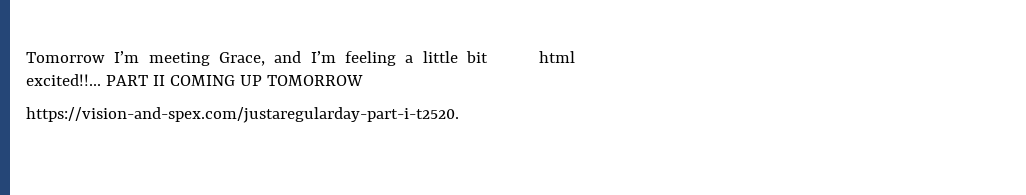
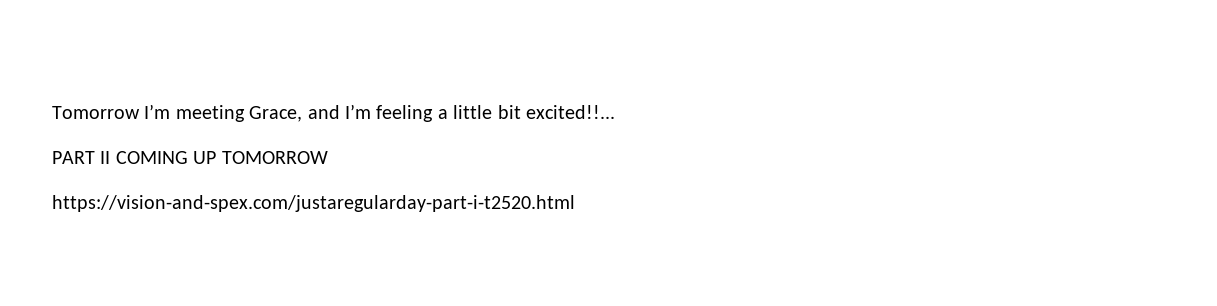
(101, 80) none -> (615, 112) //

